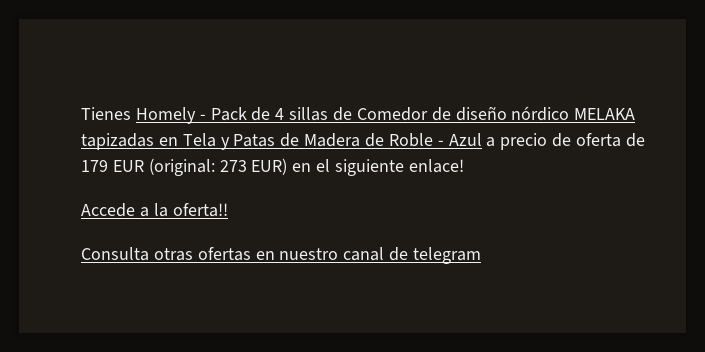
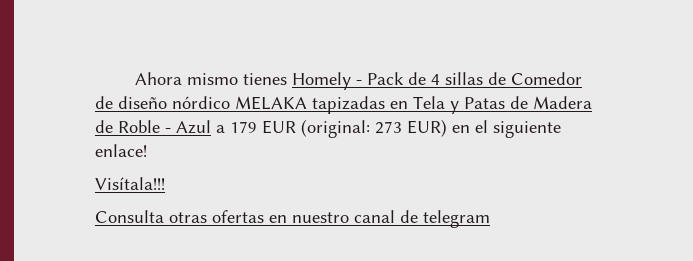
[81,107,131,120] Tienes -> [134,72,287,85] Ahora mismo tienes
[500,133,645,150] precio de oferta de -> (225, 129) none
[81,203,228,217] Accede a la oferta!! -> [95,177,165,190] Visítala!!!

